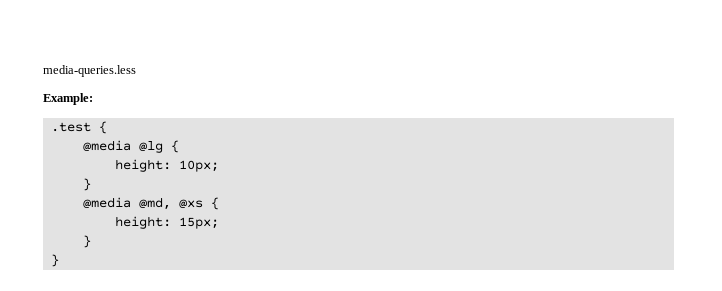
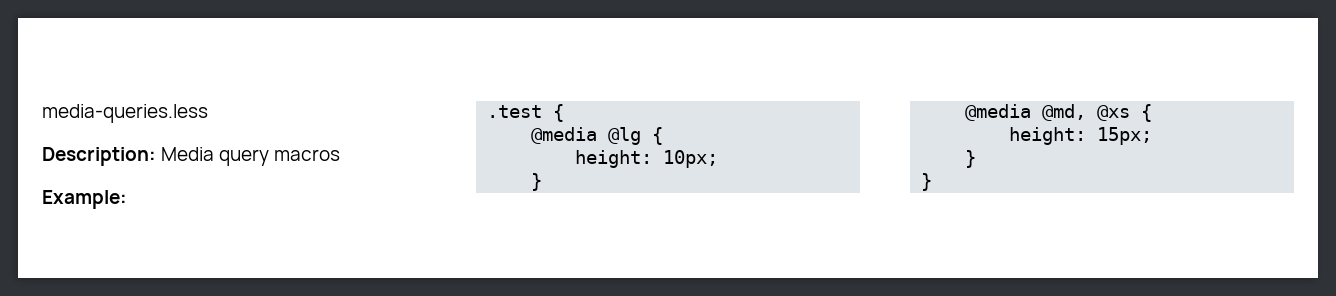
(136, 71) none -> [42,147,341,166] // Description: Media query macros

